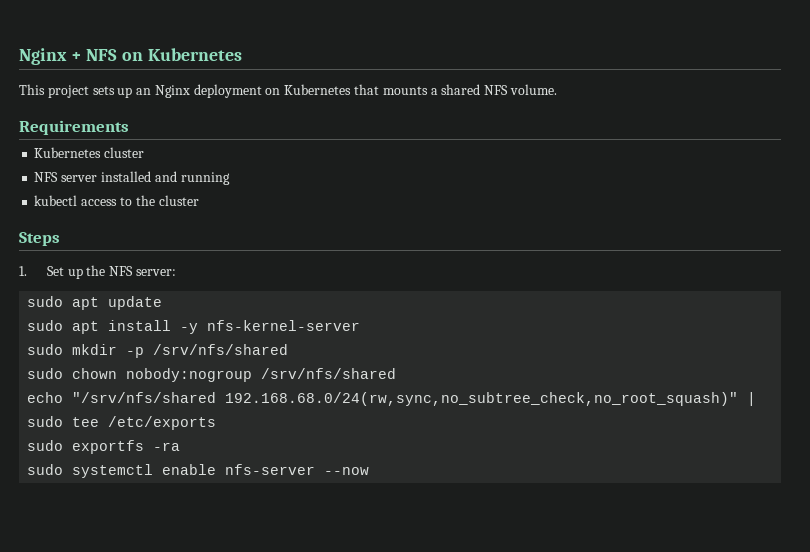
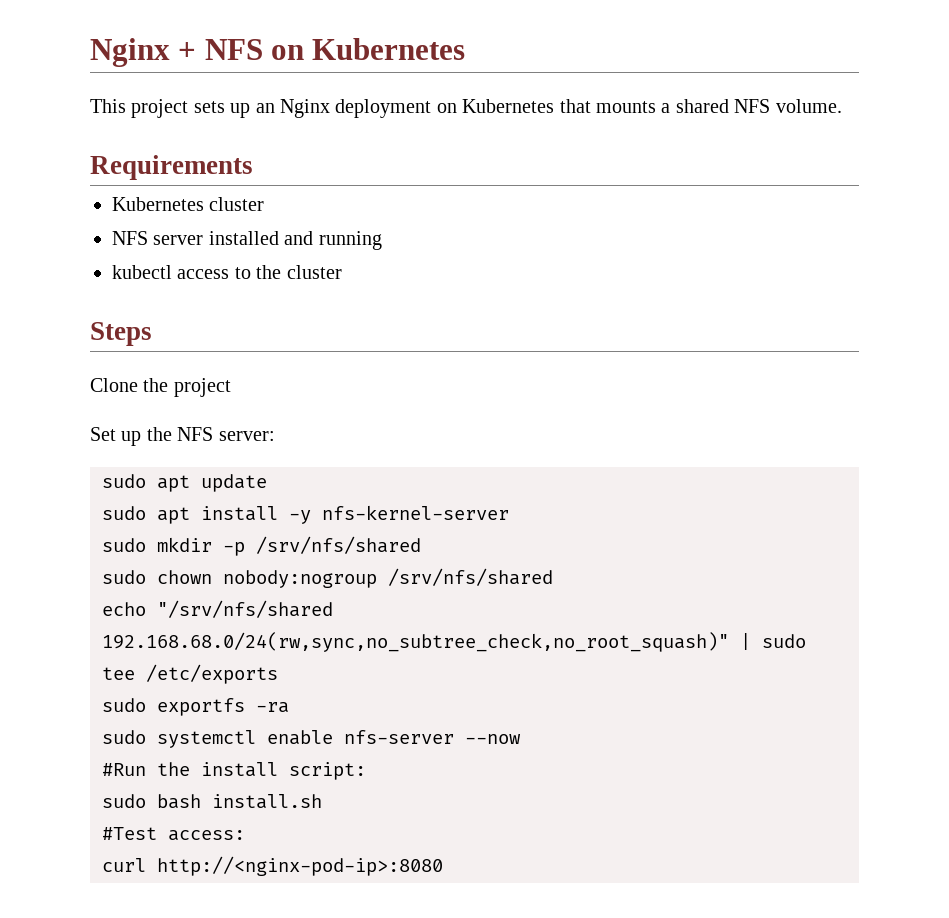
[19,266,27,276] 1. -> [90,378,231,397] Clone the project //
(370, 471) none -> [102,762,366,780] [102,794,322,809] [102,827,245,841] [102,856,443,876] // #Run the install script: // sudo bash install.sh // #Test access: // curl http://<nginx-pod-ip>:8080

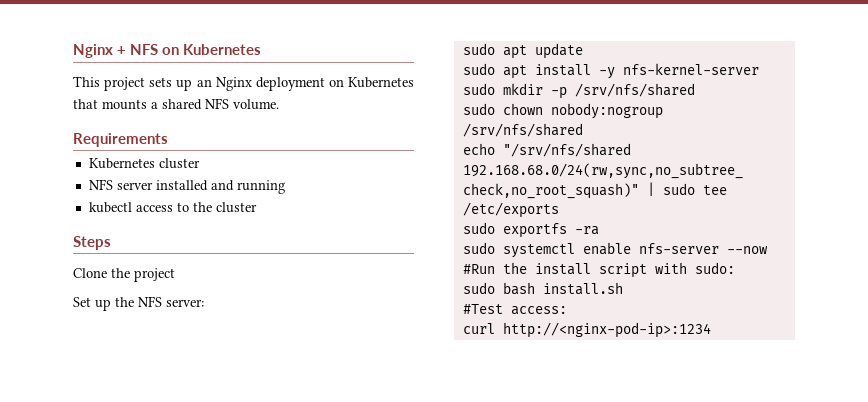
[289,762,366,780] script: -> [598,262,735,278] script with sudo:
[157,856,443,876] http://<nginx-pod-ip>:8080 -> [502,322,711,338] http://<nginx-pod-ip>:1234

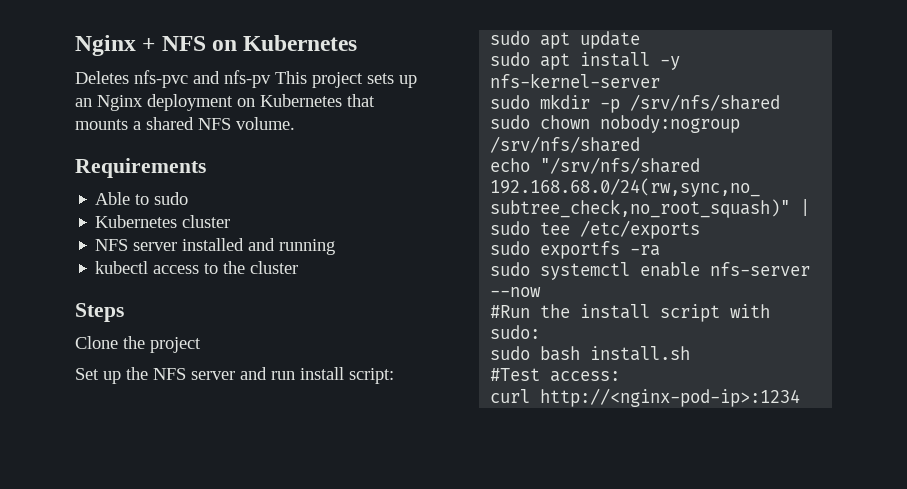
(262, 49) none -> [75,70,271,88] Deletes nfs-pvc and nfs-pv
(168, 140) none -> [95,192,189,205] // Able to sudo
[166,299,204,307] server: -> [191,367,394,384] server and run install script:

